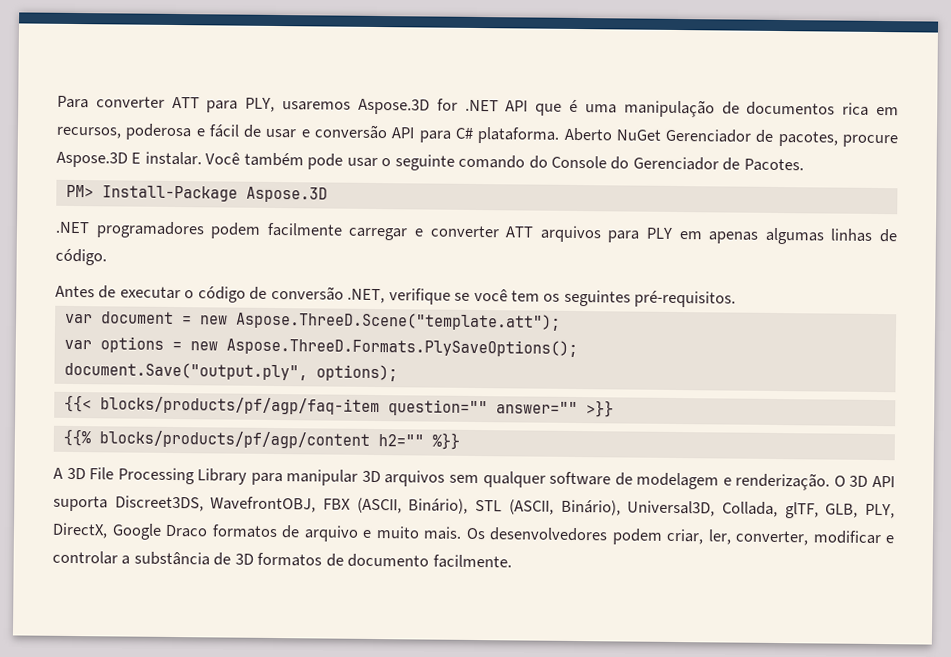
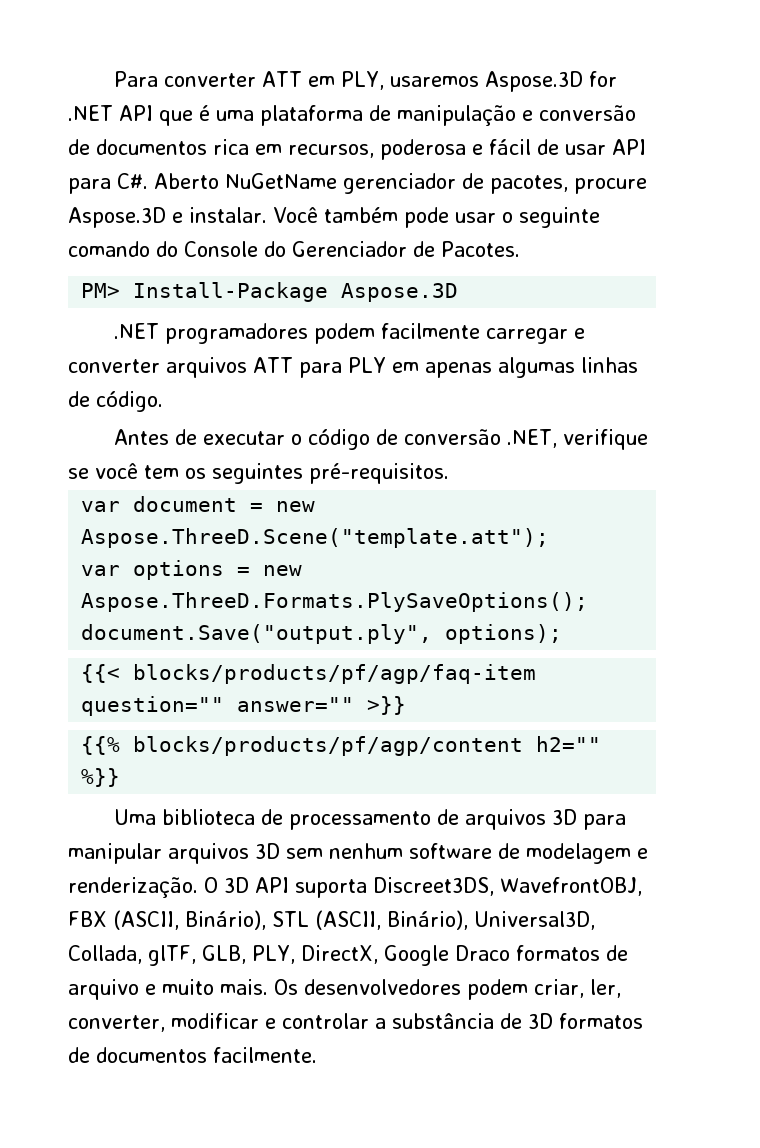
[206,100,239,113] para -> [307,76,335,87] em
[623,99,715,118] manipulação -> [260,105,636,126] plataforma de manipulação e conversão
[300,124,752,144] e conversão API para C# plataforma. Aberto NuGet Gerenciador -> [612,139,646,155] [68,173,456,194] API para C#. Aberto NuGetName gerenciador
[131,152,142,164] E -> [172,212,183,223] e
[505,225,602,243] ATT arquivos -> [166,357,293,378] arquivos ATT
[53,467,546,488] A 3D File Processing Library para manipular 3D arquivos sem qualquer -> [113,809,626,830] [68,843,403,864] Uma biblioteca de processamento de arquivos 3D para manipular arquivos 3D sem nenhum
[347,553,430,568] documento -> [96,1047,207,1063] documentos

